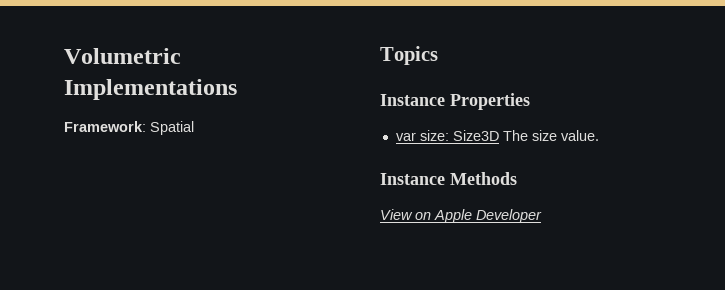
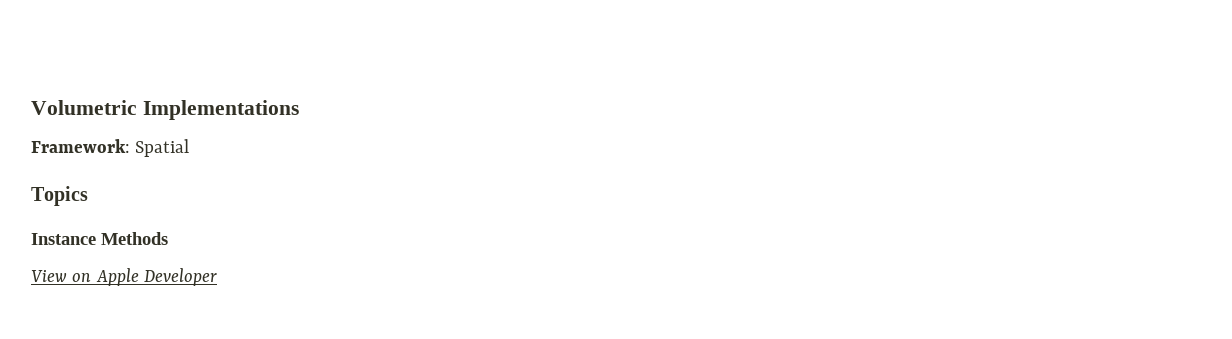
[380,93,530,110] [395,130,599,141] // Instance Properties // var size: Size3D The size value. -> (88, 196) none

